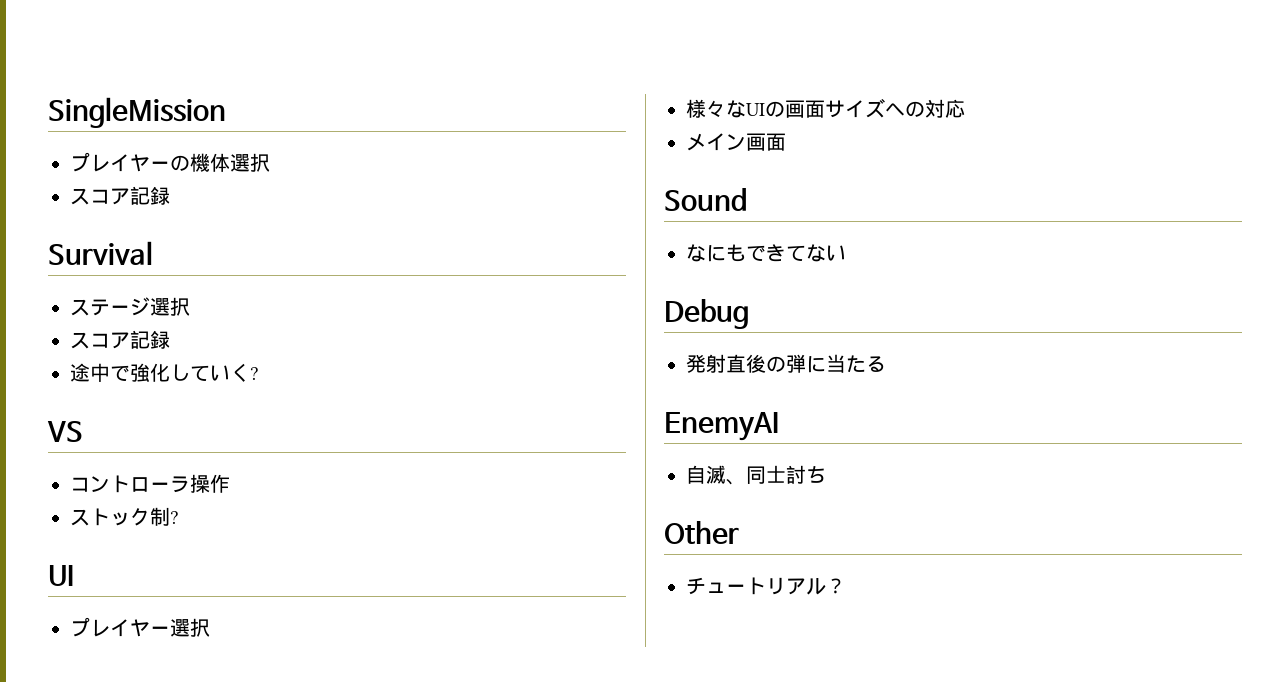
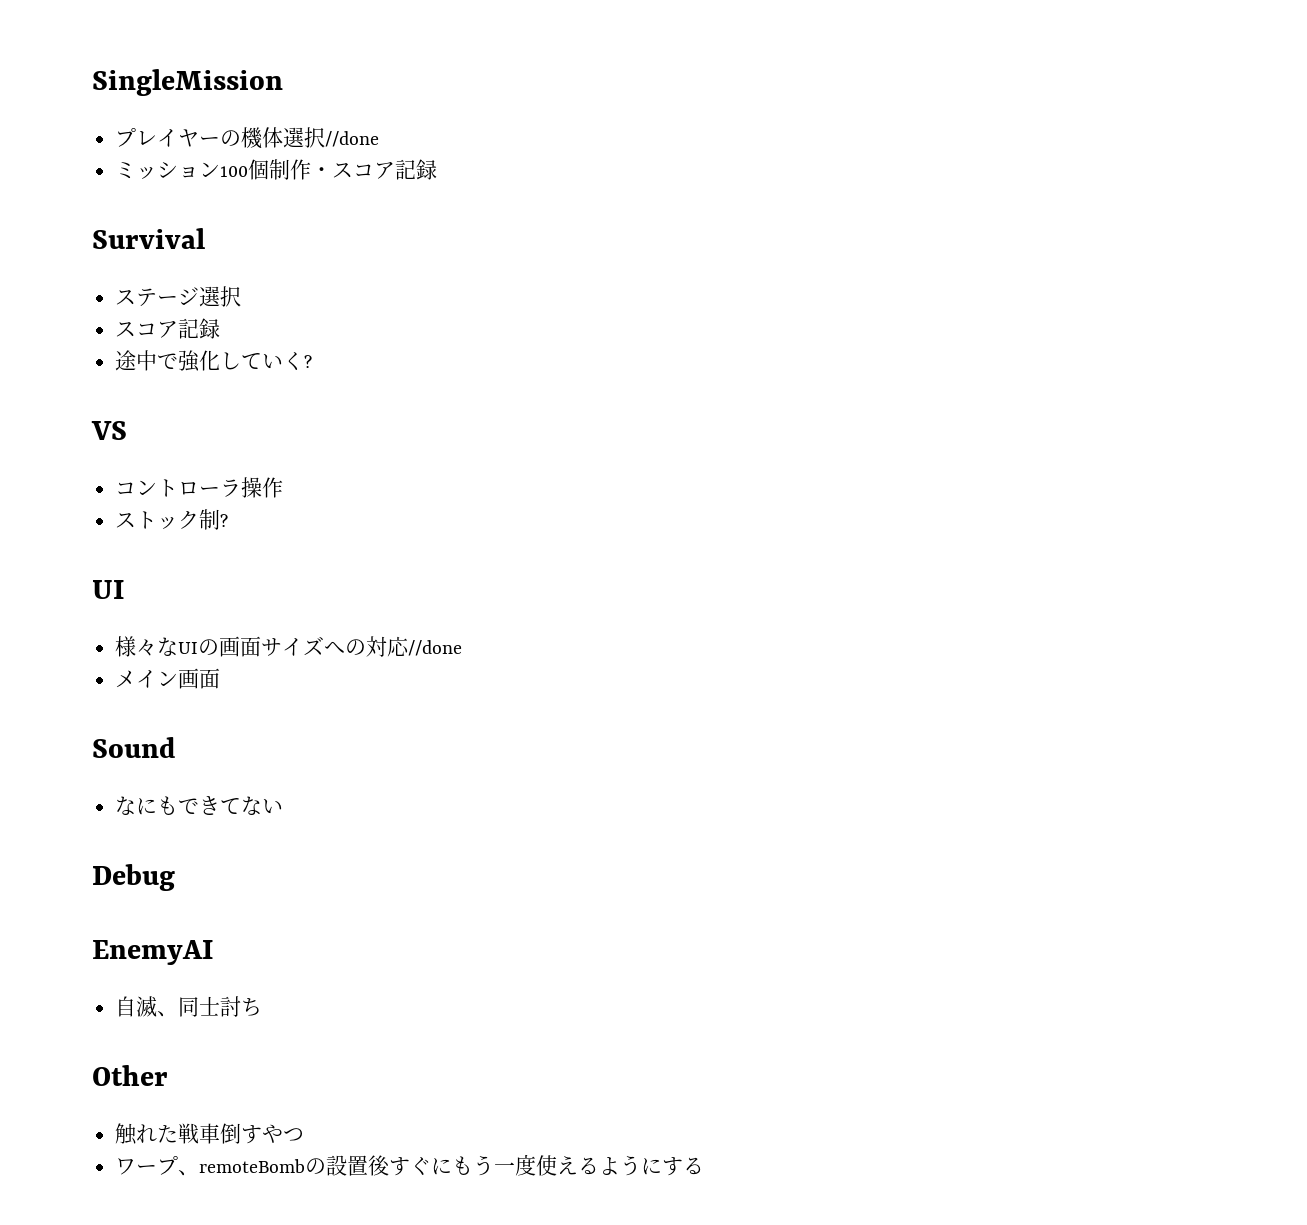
(270, 162) // -> [325,131,380,147] [115,159,333,180] //done // ミッション100個制作・
[70,617,210,637] // プレイヤー選択 -> (125, 589) none
(965, 108) none -> [408,640,463,656] //done
[686,354,886,373] // 発射直後の弾に当たる -> (175, 877) none
[686,577,846,595] チュートリアル？ -> [115,1123,305,1145] [115,1154,705,1176] 触れた戦車倒すやつ // ワープ、remoteBombの設置後すぐにもう一度使えるようにする

